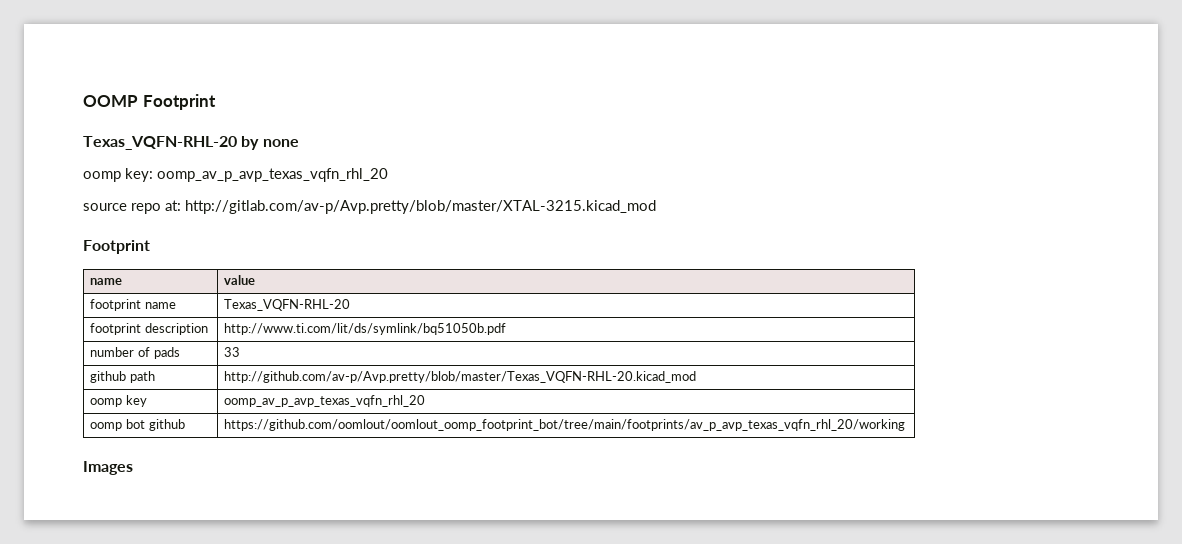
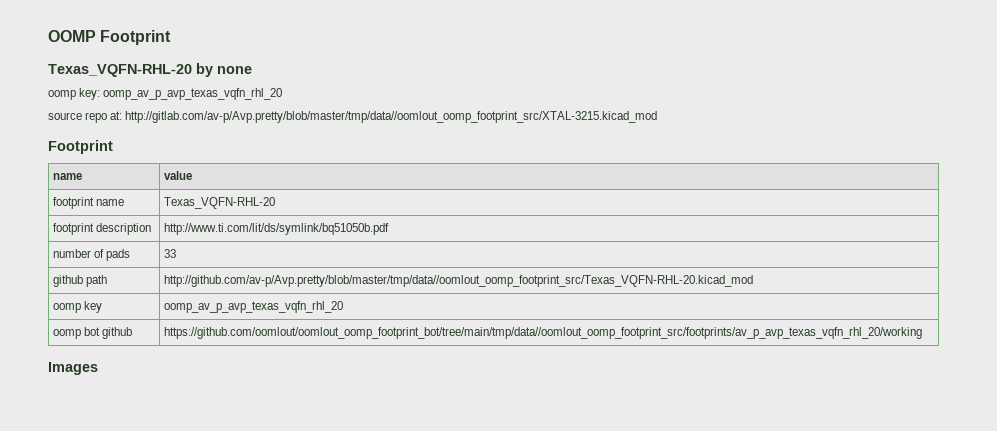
[185,200,656,214] http://gitlab.com/av-p/Avp.pretty/blob/master/XTAL-3215.kicad_mod -> [125,111,658,123] http://gitlab.com/av-p/Avp.pretty/blob/master/tmp/data//oomlout_oomp_footprint_src/XTAL-3215.kicad_mod
[224,371,697,383] http://github.com/av-p/Avp.pretty/blob/master/Texas_VQFN-RHL-20.kicad_mod -> [164,275,754,287] http://github.com/av-p/Avp.pretty/blob/master/tmp/data//oomlout_oomp_footprint_src/Texas_VQFN-RHL-20.kicad_mod
[224,419,906,431] https://github.com/oomlout/oomlout_oomp_footprint_bot/tree/main/footprints/av_p_avp_texas_vqfn_rhl_20/working -> [164,327,923,339] https://github.com/oomlout/oomlout_oomp_footprint_bot/tree/main/tmp/data//oomlout_oomp_footprint_src/footprints/av_p_avp_texas_vqfn_rhl_20/working

